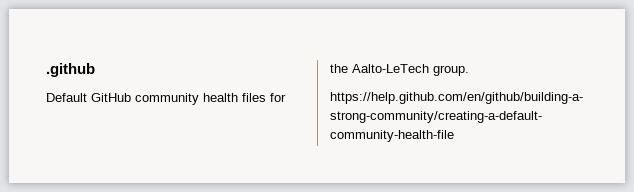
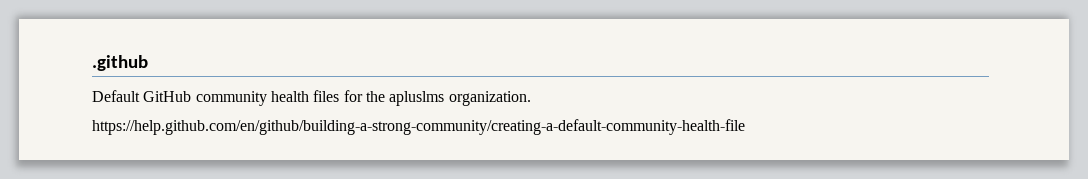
[352,64,469,76] Aalto-LeTech group. -> [389,91,531,106] apluslms organization.

